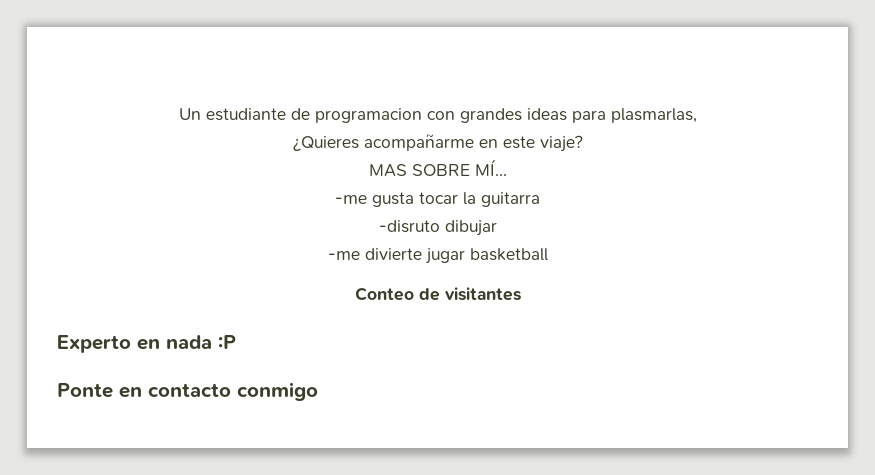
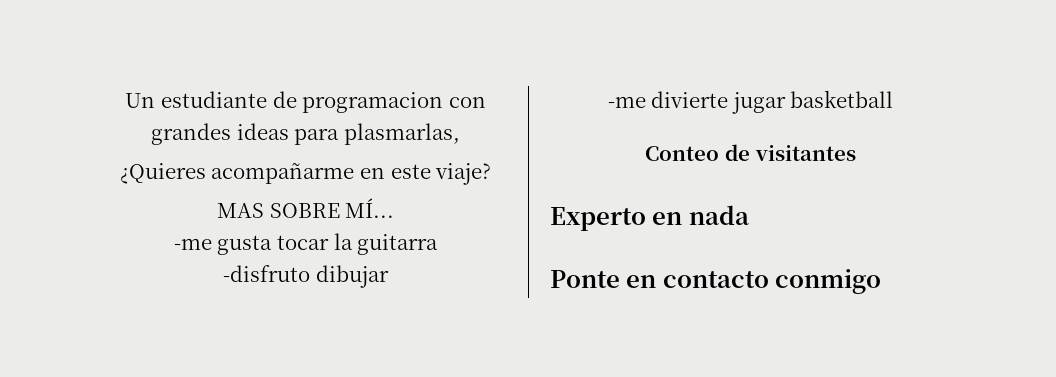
[378,220,440,233] -disruto -> [223,265,311,282] -disfruto
[218,335,236,349] :P -> (749, 215) none

